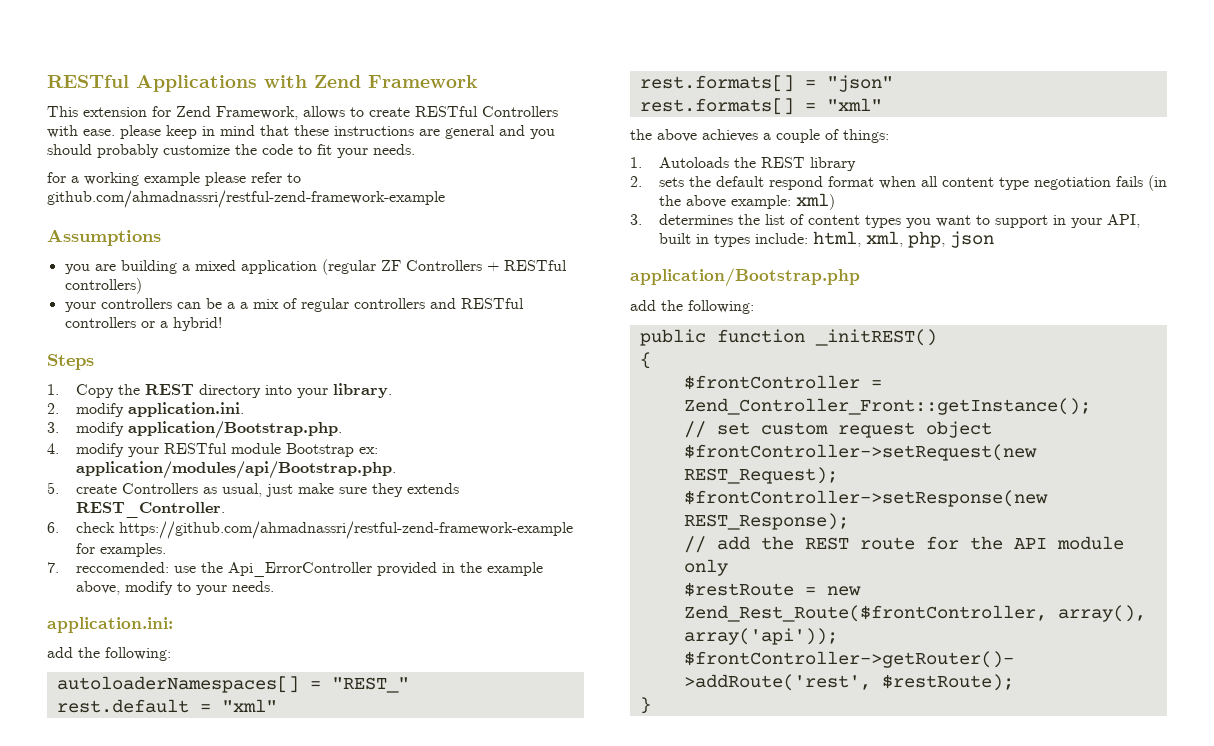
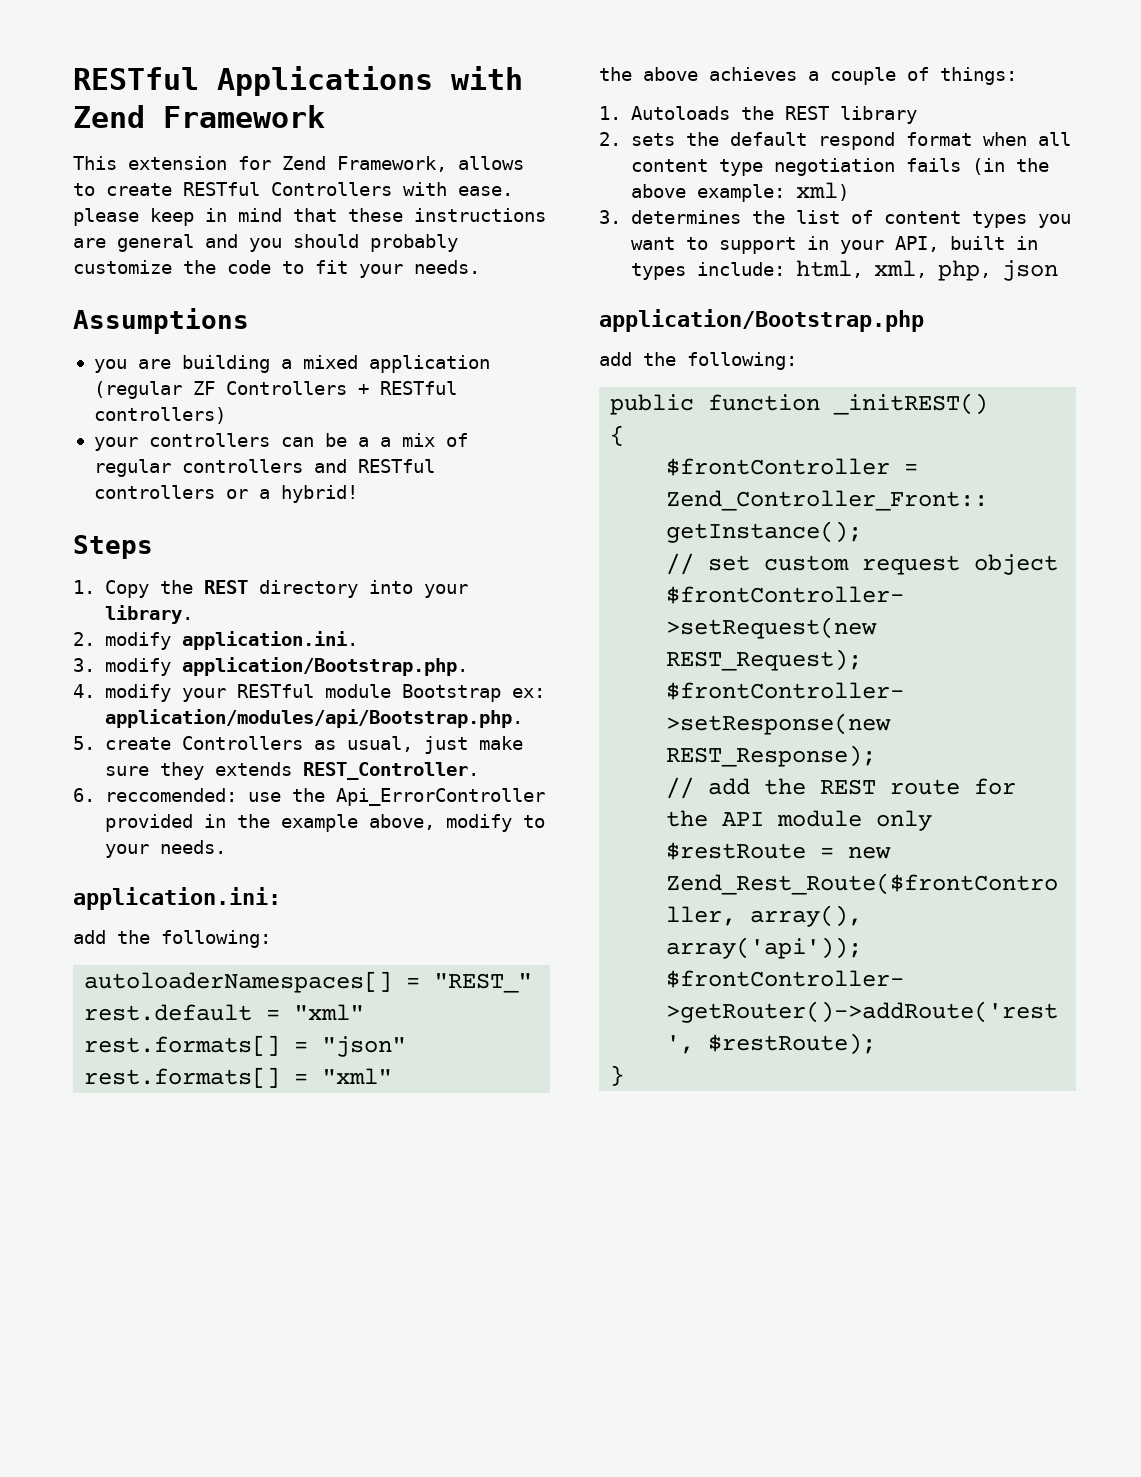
[47,172,301,186] [47,190,445,208] // for a working example please refer to github.com/ahmadnassri/restful-zend-framework-example -> (480, 267) none
[75,521,573,539] [75,543,166,557] [47,562,59,573] check https://github.com/ahmadnassri/restful-zend-framework-example for examples. // 7. -> (95, 795) none

